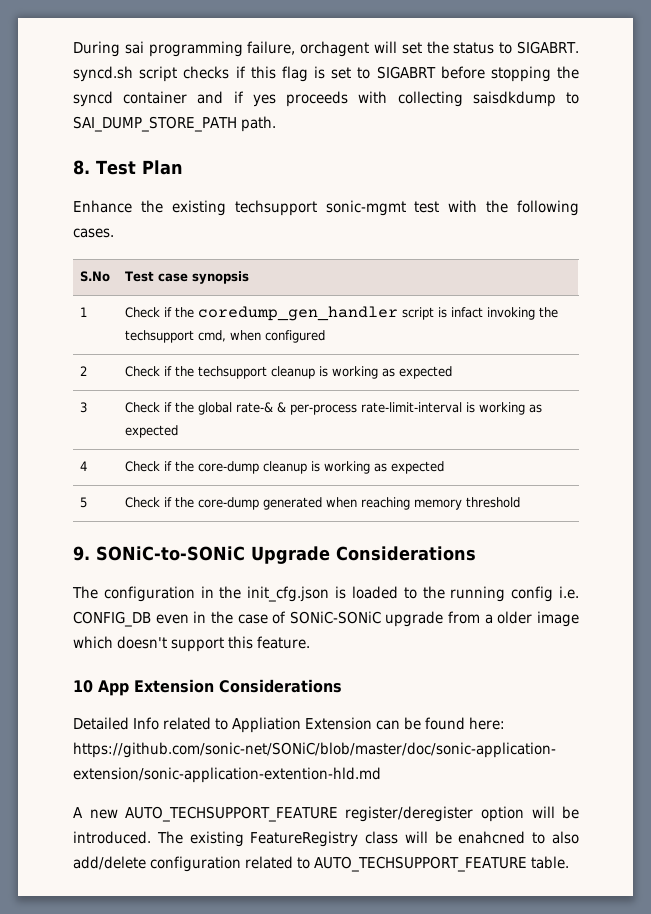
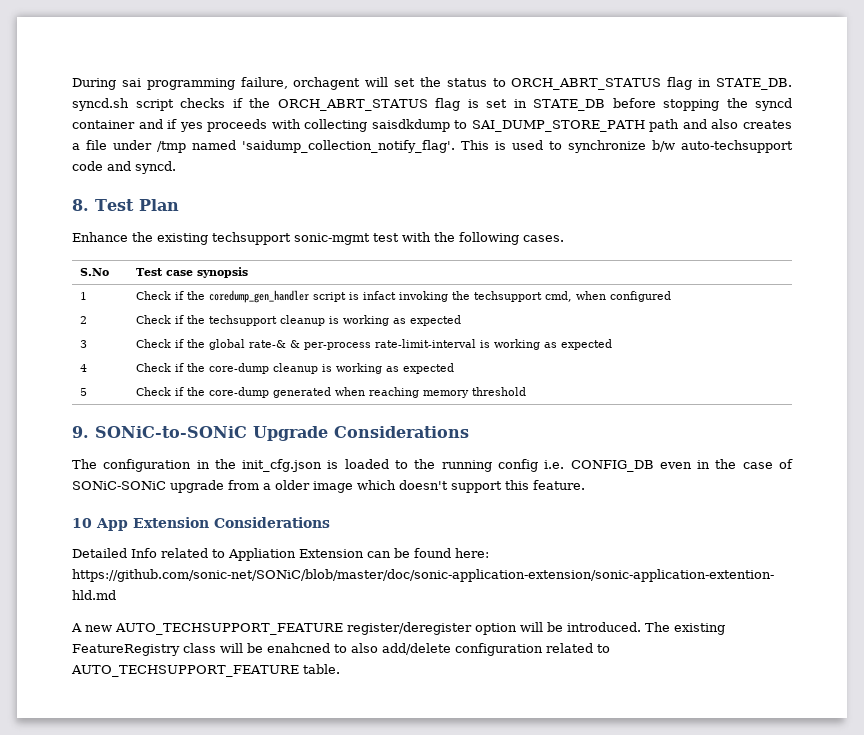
[517,41,580,54] SIGABRT. -> [511,77,792,90] ORCH_ABRT_STATUS flag in STATE_DB.
[250,66,276,79] this -> [249,98,428,111] the ORCH_ABRT_STATUS
[357,66,436,79] to SIGABRT -> [513,99,605,111] in STATE_DB
[240,116,276,132] path. -> [649,119,792,132] [72,140,793,153] [72,161,176,174] path and also creates a file under /tmp named 'saidump_collection_notify_flag'. This is used to synchronize b/w auto-techsupport code and syncd.

